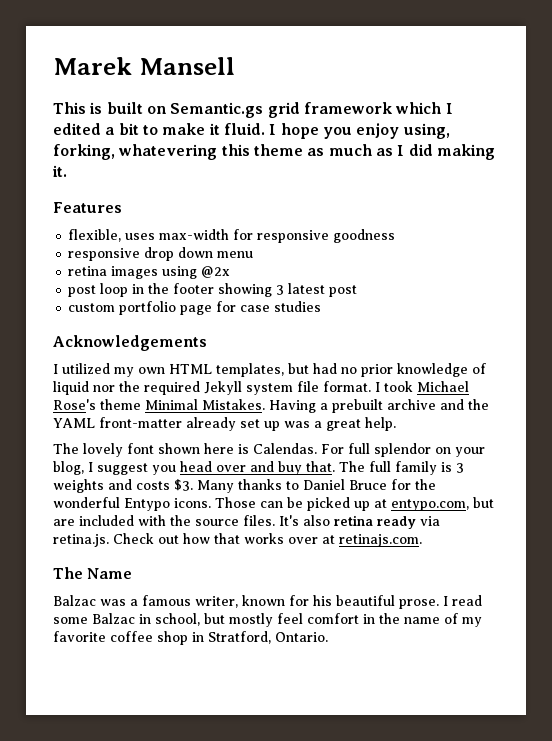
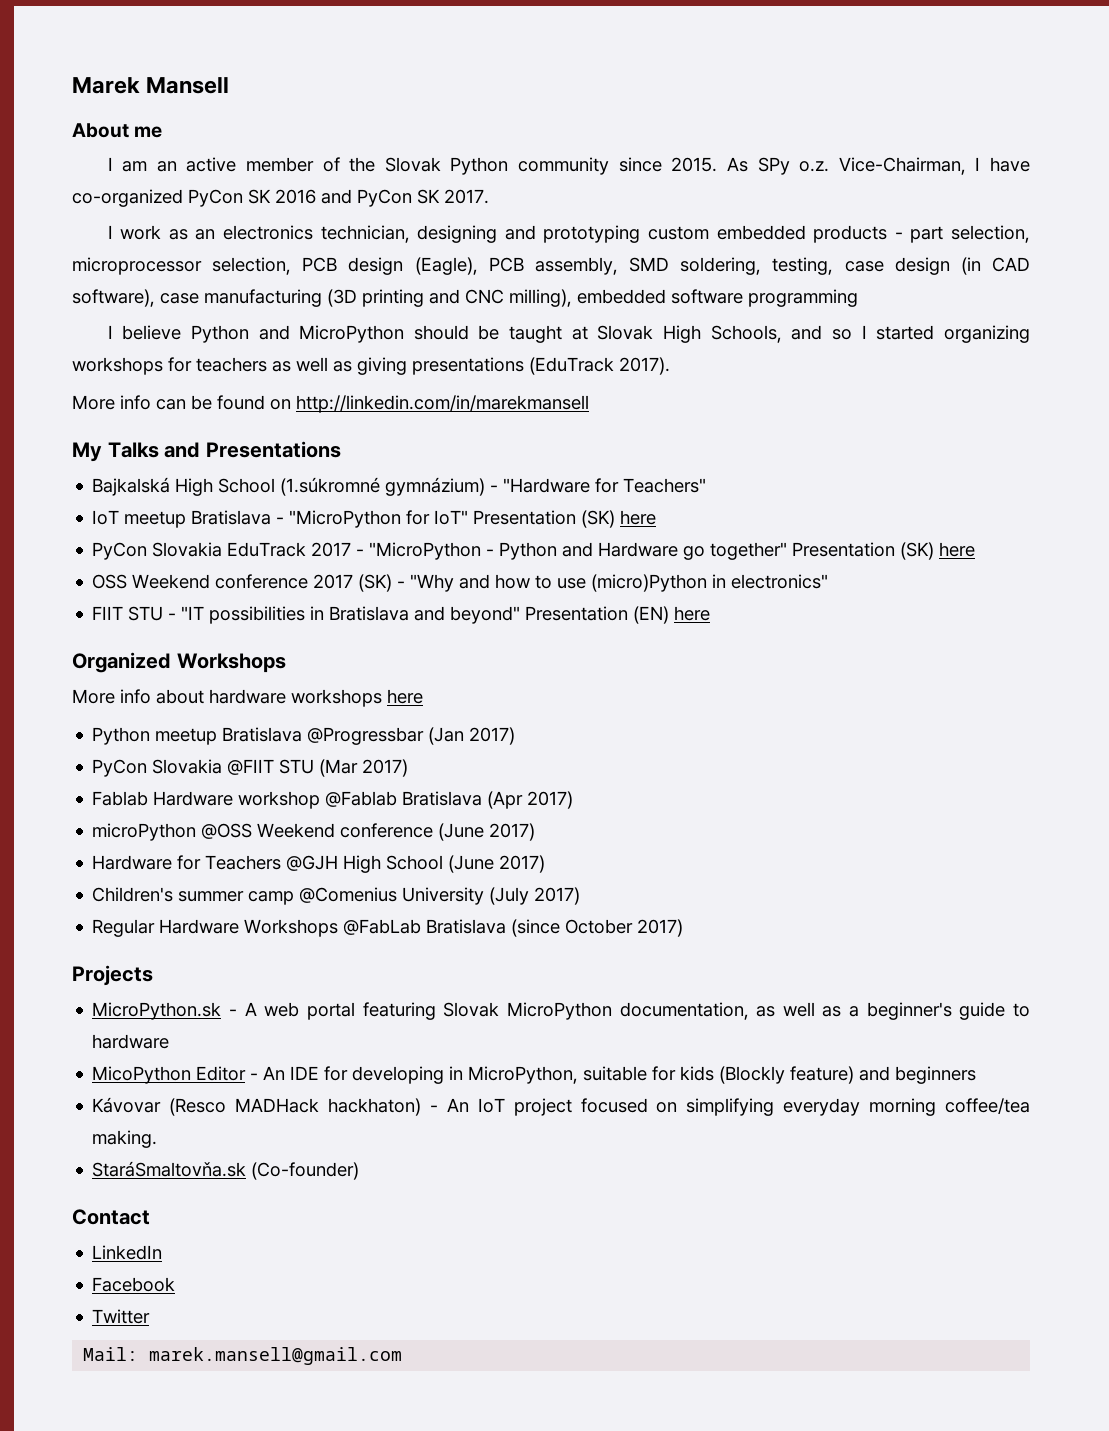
[53,102,453,118] [53,123,450,139] [53,144,495,160] [52,165,67,177] [53,202,122,213] [68,229,396,243] [68,247,254,261] [68,266,231,279] [68,283,358,297] [68,301,322,315] [53,335,207,351] [53,363,486,377] [53,381,469,395] [53,399,489,413] [53,417,396,431] [53,443,485,457] [53,461,464,475] [53,479,436,493] [53,497,494,511] [53,515,440,529] [53,533,422,547] [53,567,133,579] [53,595,482,609] [53,613,482,627] [53,631,328,645] This is built on Semantic.gs grid framework which I edited a bit to make it fluid. I hope you enjoy using, forking, whatevering this theme as much as I did making it. // Features // flexible, uses max-width for responsive goodness // responsive drop down menu // retina images using @2x // post loop in the footer showing 3 latest post // custom portfolio page for case studies // Acknowledgements // I utilized my own HTML templates, but had no prior knowledge of liquid nor the required Jekyll system file format. I took Michael Rose's theme Minimal Mistakes. Having a prebuilt archive and the YAML front-matter already set up was a great help. // The lovely font shown here is Calendas. For full splendor on your blog, I suggest you head over and buy that. The full family is 3 weights and costs $3. Many thanks to Daniel Bruce for the wonderful Entypo icons. Those can be picked up at entypo.com, but are included with the source files. It's also retina ready via retina.js. Check out how that works over at retinajs.com. // The Name // Balzac was a famous writer, known for his beautiful prose. I read some Balzac in school, but mostly feel comfort in the name of my favorite coffee shop in Stratford, Ontario. -> [72,123,163,138] [107,157,1030,175] [72,189,489,207] [107,225,1030,243] [72,257,1031,275] [72,289,858,307] [107,325,1030,343] [72,357,670,375] [72,395,589,413] [72,441,341,462] [92,477,707,496] [92,510,657,528] [92,542,976,560] [92,574,829,592] [92,606,711,624] [72,652,286,673] [72,689,423,707] [92,727,516,745] [92,759,409,777] [92,791,574,809] [92,823,536,841] [92,855,546,873] [92,887,581,905] [92,919,684,937] [72,965,153,986] [92,1002,1030,1020] [92,1034,170,1049] [92,1066,977,1084] [92,1097,1030,1116] [92,1130,158,1148] [92,1161,360,1180] [72,1209,150,1225] [92,1245,163,1260] [92,1277,176,1292] [92,1309,151,1324] [83,1347,403,1365] About me // I am an active member of the Slovak Python community since 2015. As SPy o.z. Vice-Chairman, I have co-organized PyCon SK 2016 and PyCon SK 2017. // I work as an electronics technician, designing and prototyping custom embedded products - part selection, microprocessor selection, PCB design (Eagle), PCB assembly, SMD soldering, testing, case design (in CAD software), case manufacturing (3D printing and CNC milling), embedded software programming // I believe Python and MicroPython should be taught at Slovak High Schools, and so I started organizing workshops for teachers as well as giving presentations (EduTrack 2017). // More info can be found on http://linkedin.com/in/marekmansell // My Talks and Presentations // Bajkalská High School (1.súkromné gymnázium) - "Hardware for Teachers" // IoT meetup Bratislava - "MicroPython for IoT" Presentation (SK) here // PyCon Slovakia EduTrack 2017 - "MicroPython - Python and Hardware go together" Presentation (SK) here // OSS Weekend conference 2017 (SK) - "Why and how to use (micro)Python in electronics" // FIIT STU - "IT possibilities in Bratislava and beyond" Presentation (EN) here // Organized Workshops // More info about hardware workshops here // Python meetup Bratislava @Progressbar (Jan 2017) // PyCon Slovakia @FIIT STU (Mar 2017) // Fablab Hardware workshop @Fablab Bratislava (Apr 2017) // microPython @OSS Weekend conference (June 2017) // Hardware for Teachers @GJH High School (June 2017) // Children's summer camp @Comenius University (July 2017) // Regular Hardware Workshops @FabLab Bratislava (since October 2017) // Projects // MicroPython.sk - A web portal featuring Slovak MicroPython documentation, as well as a beginner's guide to hardware // MicoPython Editor - An IDE for developing in MicroPython, suitable for kids (Blockly feature) and beginners // Kávovar (Resco MADHack hackhaton) - An IoT project focused on simplifying everyday morning coffee/tea making. // StaráSmaltovňa.sk (Co-founder) // Contact // LinkedIn // Facebook // Twitter // Mail: marek.mansell@gmail.com

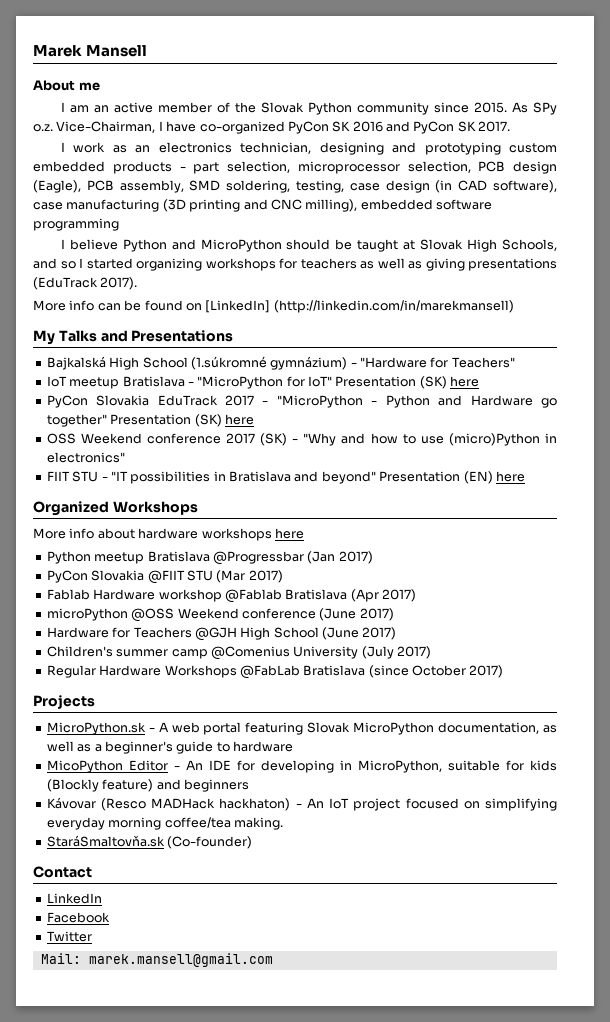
[296,395,589,413] http://linkedin.com/in/marekmansell -> [205,300,514,313] [LinkedIn] (http://linkedin.com/in/marekmansell)

